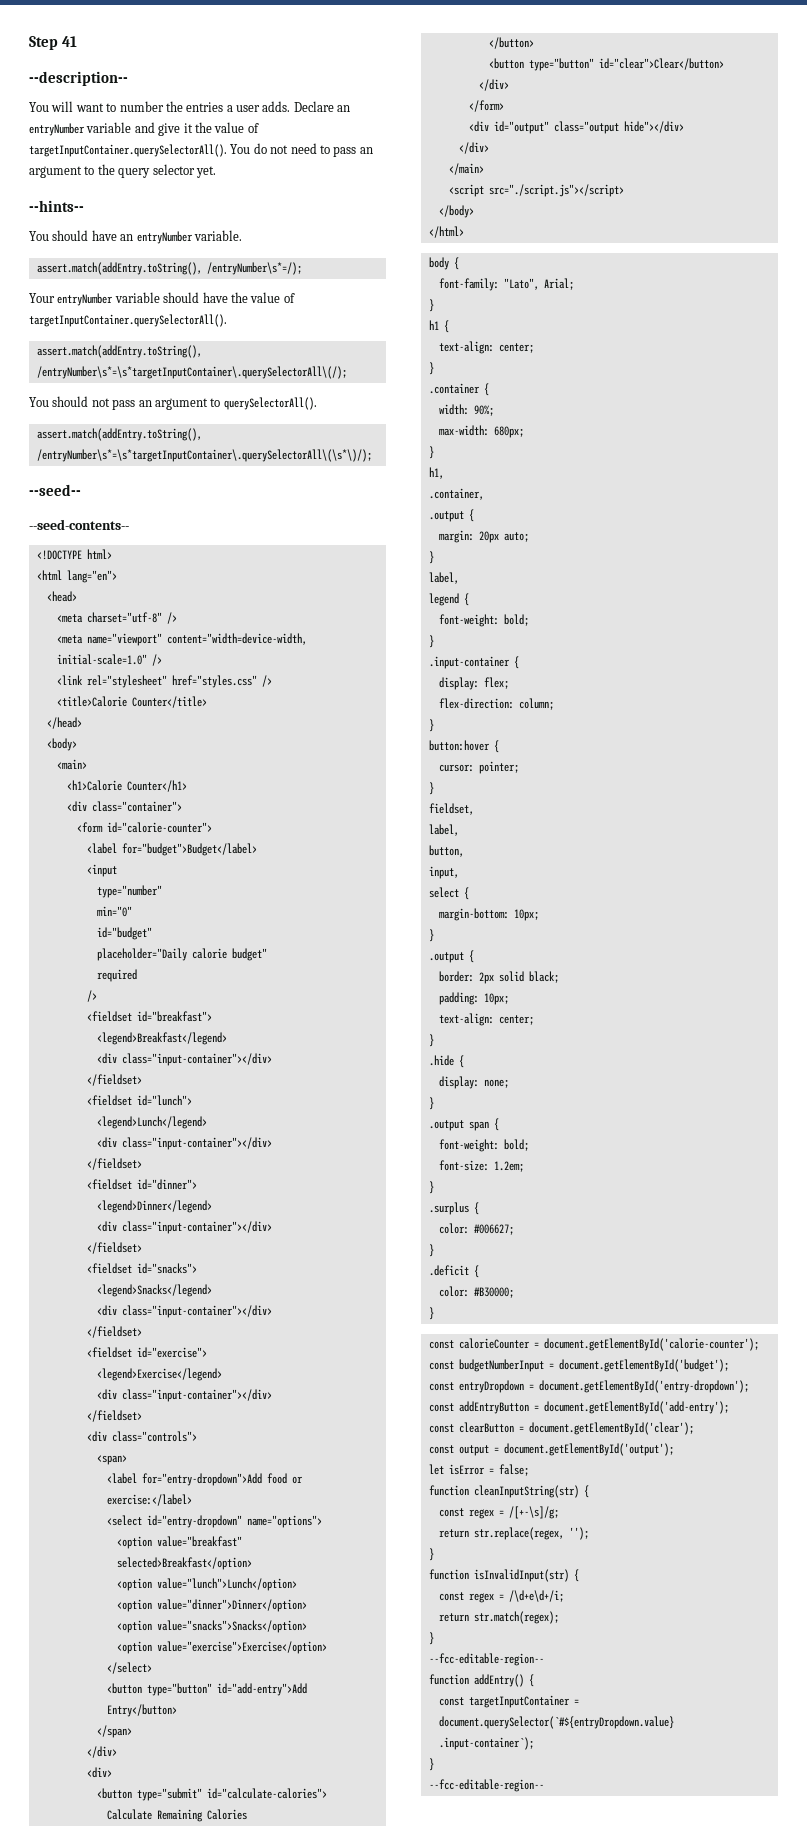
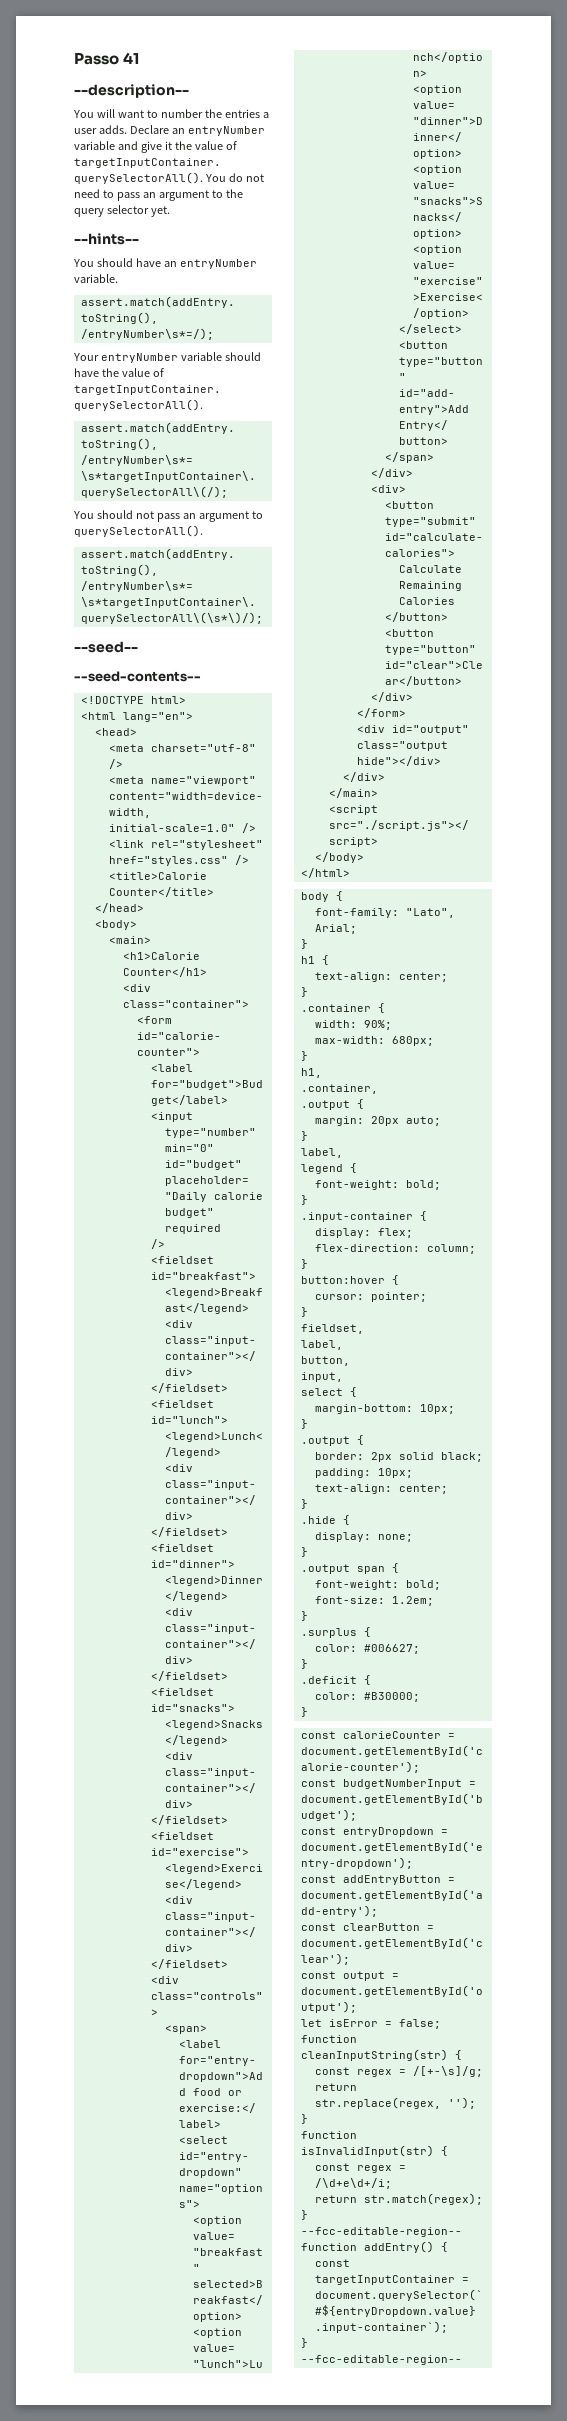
[29,36,58,50] Step -> [74,52,119,65] Passo

